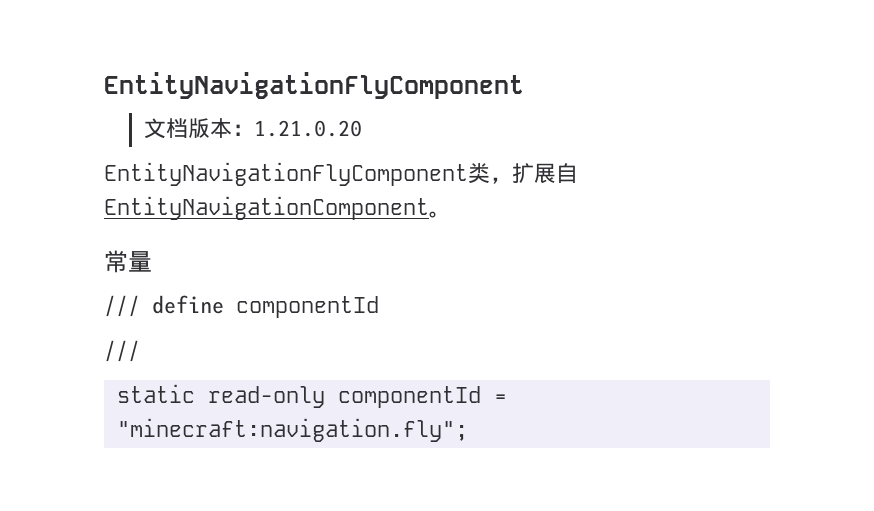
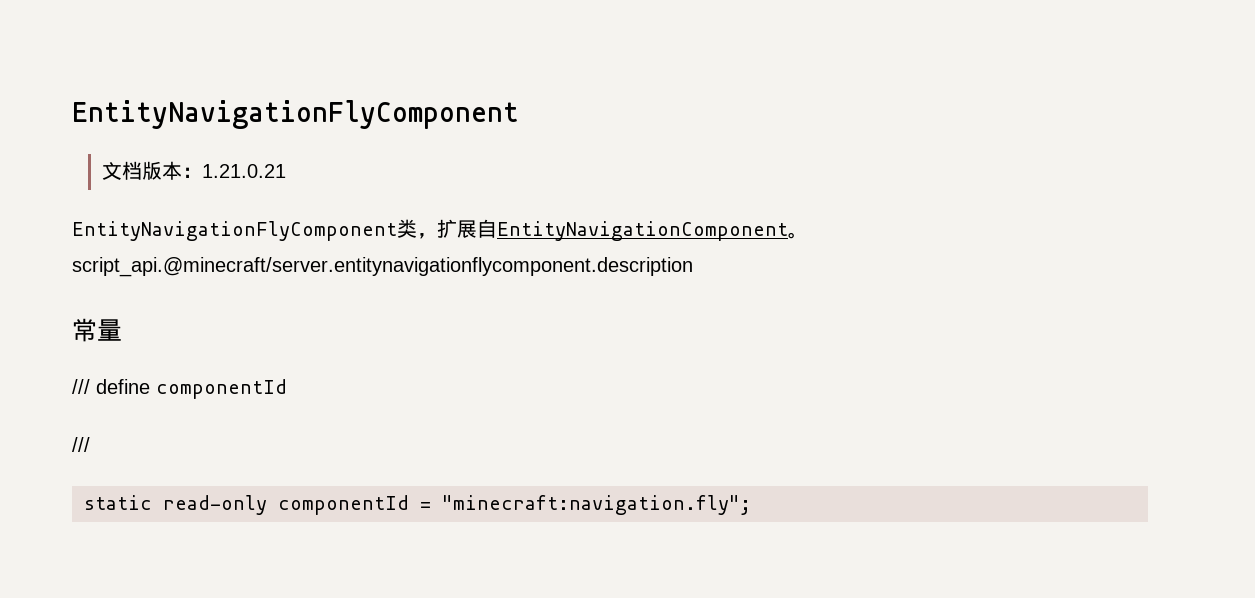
[254,120,363,137] 1.21.0.20 -> [202,164,287,178] 1.21.0.21
(451, 214) none -> [72,257,693,277] script_api.@minecraft/server.entitynavigationflycomponent.description

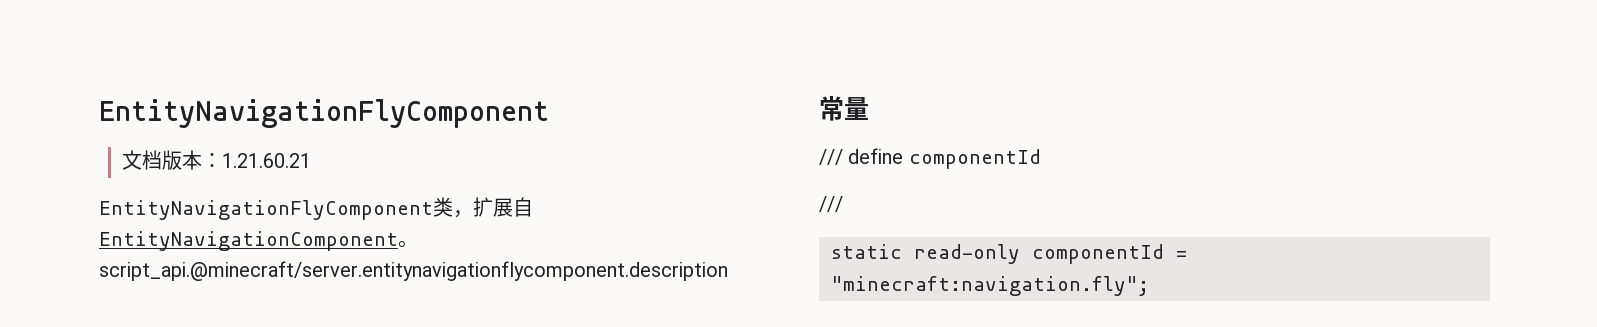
[202,164,287,178] 1.21.0.21 -> [221,153,311,168] 1.21.60.21

